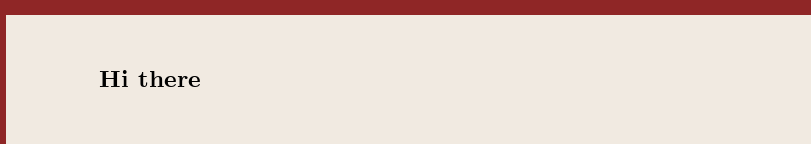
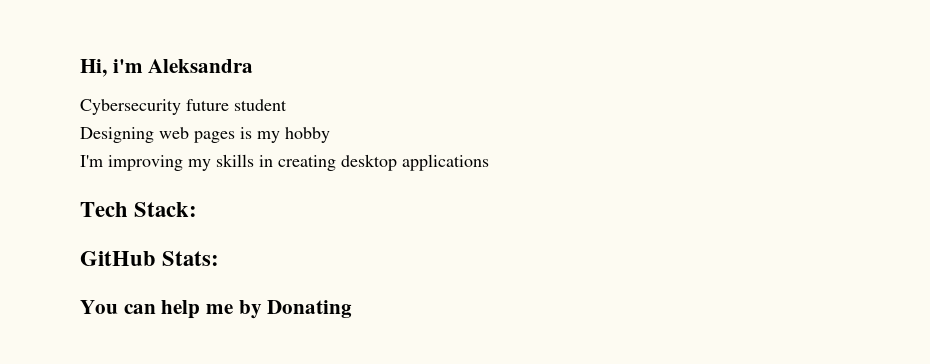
[99,70,201,87] Hi there -> [80,59,254,77] [80,99,287,115] [80,127,330,143] [80,154,489,171] [80,202,198,217] [80,251,220,266] [80,300,353,319] Hi, i'm Aleksandra // Cybersecurity future student // Designing web pages is my hobby // I'm improving my skills in creating desktop applications // Tech Stack: // GitHub Stats: // You can help me by Donating

